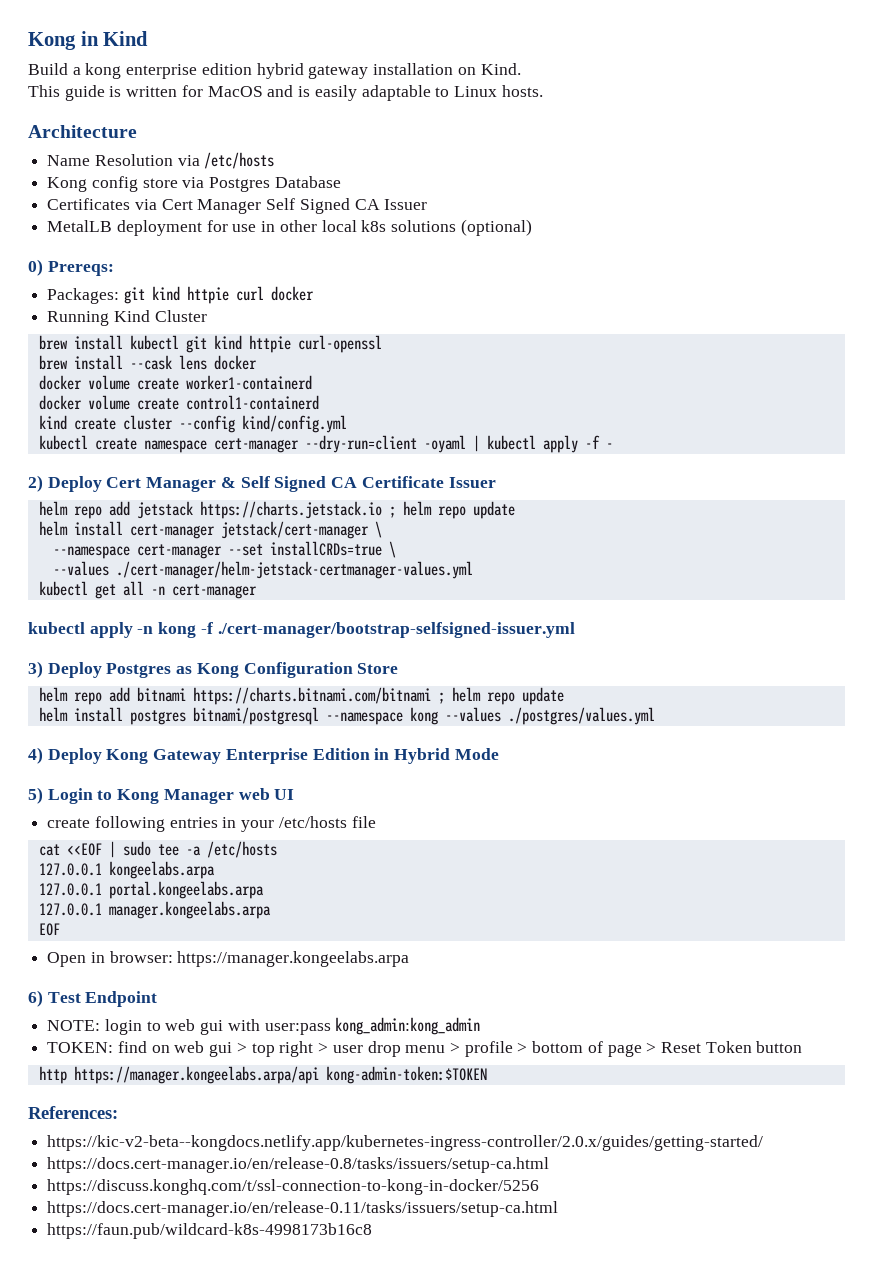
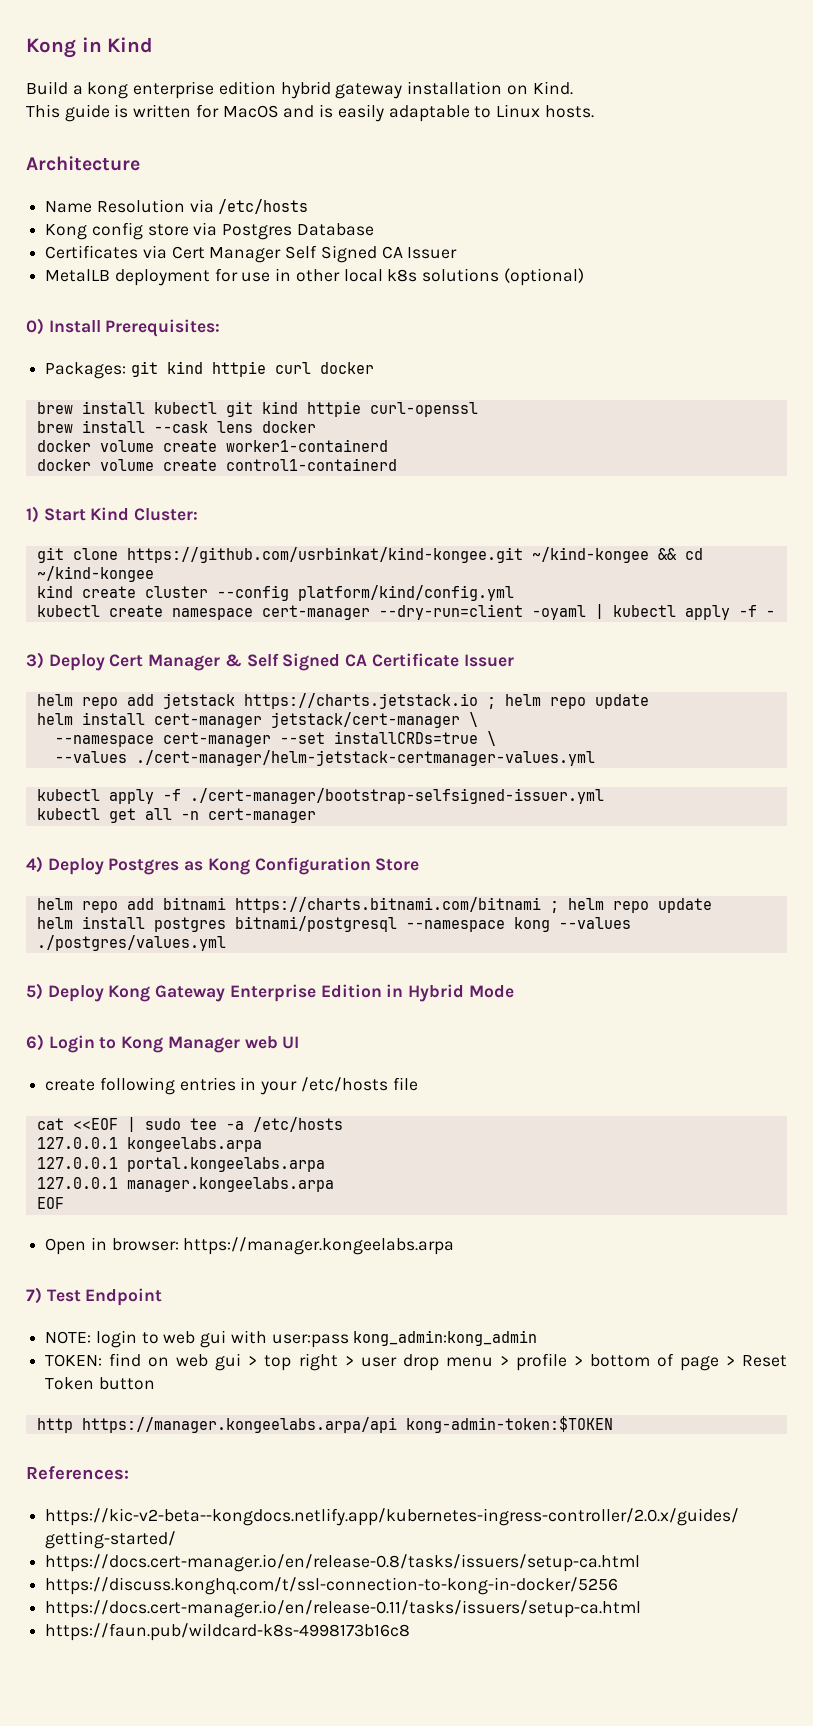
[47,261,114,276] Prereqs: -> [48,319,221,337] Install Prerequisites:
[47,310,207,326] // Running Kind Cluster -> (374, 368) none
(319, 402) none -> [26,506,199,523] [36,547,703,563] [36,566,154,582] // 1) Start Kind Cluster: // git clone https://github.com/usrbinkat/kind-kongee.git ~/kind-kongee && cd ~/kind-kongee
[241,415,347,433] kind/config.yml -> [297,585,514,601] platform/kind/config.yml
[28,475,43,492] 2) -> [26,652,44,669] 3)
(473, 570) none -> [36,788,604,804] // kubectl apply -f ./cert-manager/bootstrap-selfsigned-issuer.yml
[28,622,575,638] [28,661,43,678] kubectl apply -n kong -f ./cert-manager/bootstrap-selfsigned-issuer.yml // 3) -> [26,856,43,873] 4)
[28,747,43,764] 4) -> [26,983,43,1000] 5)
[28,787,43,804] 5) -> [26,1034,44,1051] 6)
[28,990,43,1007] 6) -> [26,1287,42,1304] 7)

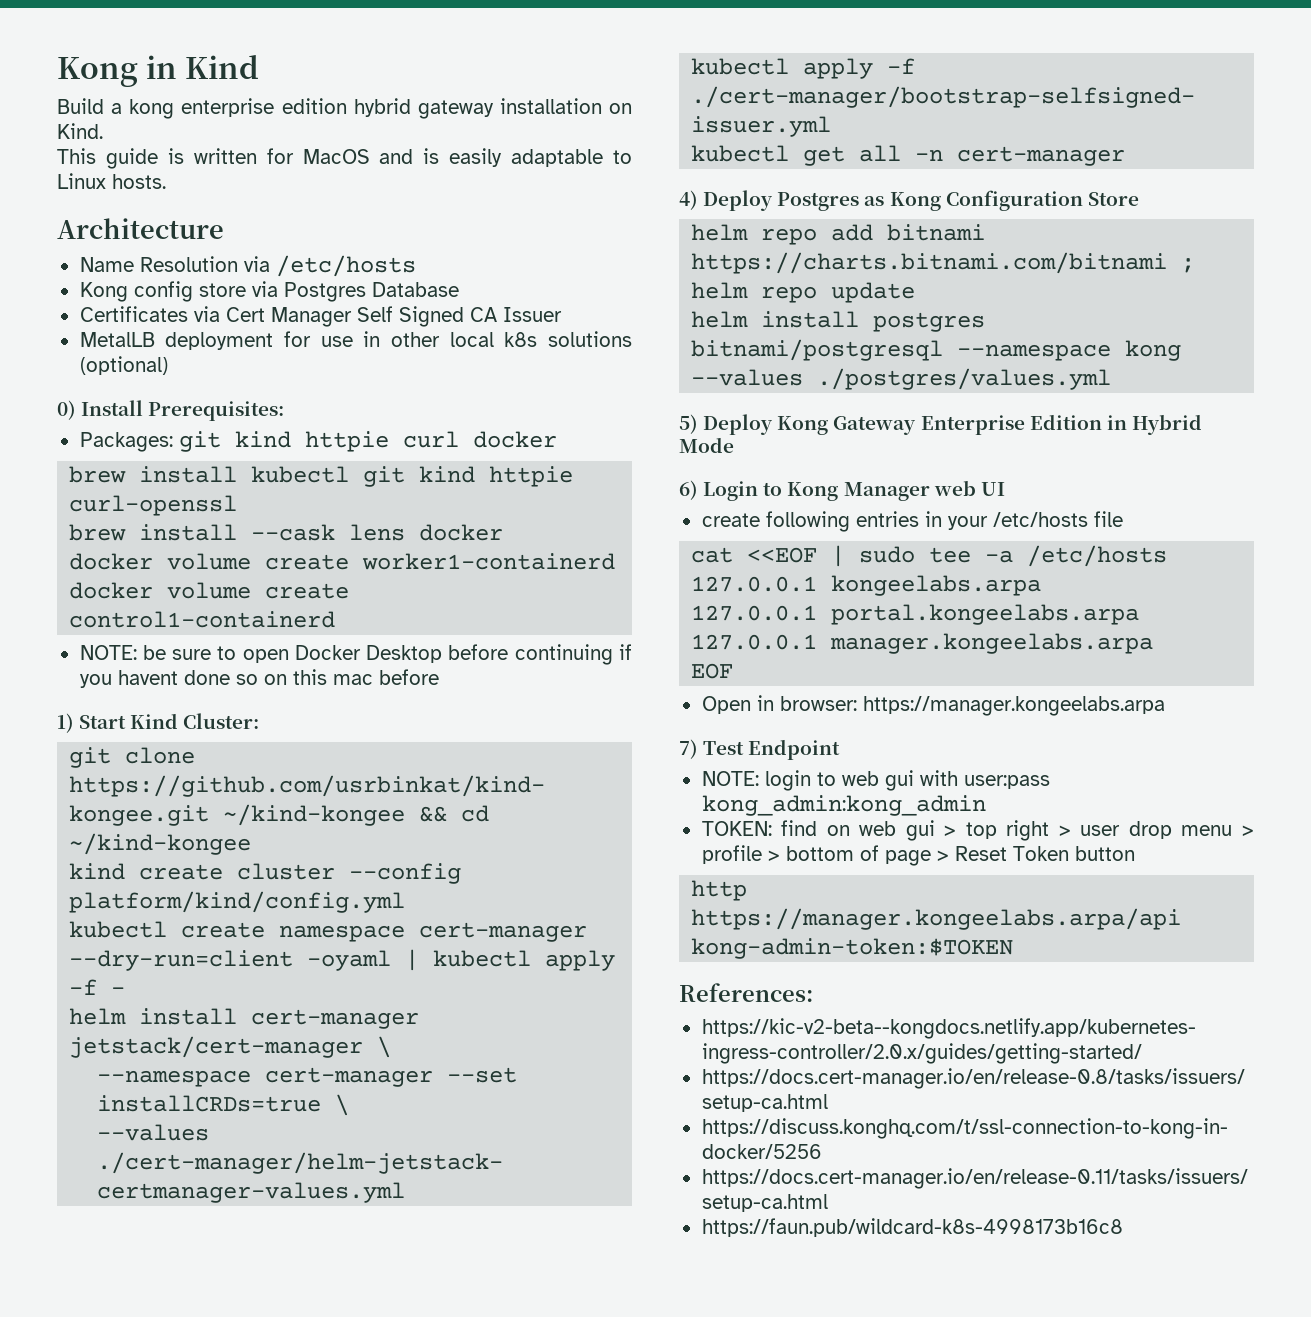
(397, 464) none -> [79,644,633,665] [79,669,439,688] // NOTE: be sure to open Docker Desktop before continuing if you havent done so on this mac before
[26,652,514,671] [36,693,649,709] // 3) Deploy Cert Manager & Self Signed CA Certificate Issuer // helm repo add jetstack https://charts.jetstack.io ; helm repo update -> (126, 991) none

